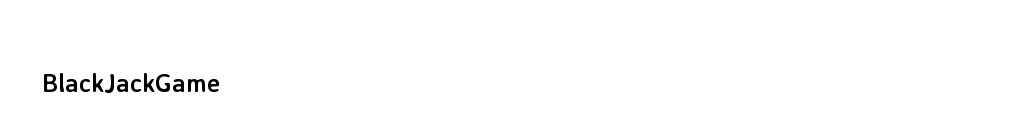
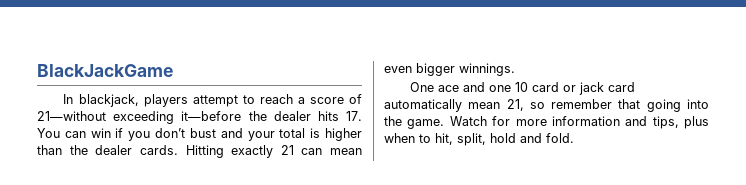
(220, 83) none -> [63,94,362,107] [37,111,362,124] [37,128,362,141] [37,145,362,158] [384,63,515,76] [410,82,636,95] [384,99,709,112] [384,116,709,129] [384,133,574,146] // In blackjack, players attempt to reach a score of 21—without exceeding it—before the dealer hits 17. You can win if you don’t bust and your total is higher than the dealer cards. Hitting exactly 21 can mean even bigger winnings. // One ace and one 10 card or jack card automatically mean 21, so remember that going into the game. Watch for more information and tips, plus when to hit, split, hold and fold.

